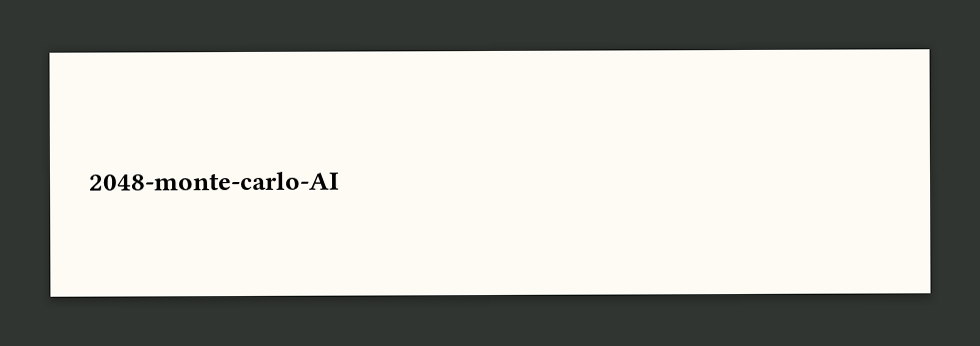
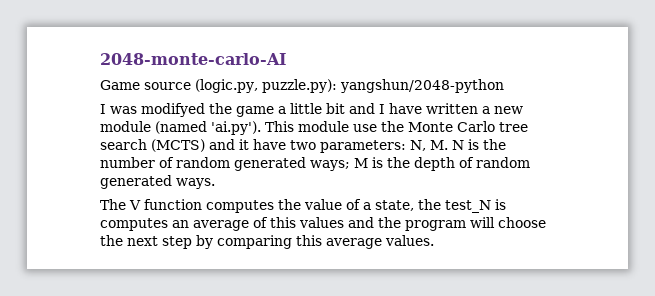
(340, 181) none -> [100,79,504,93] [100,103,523,117] [100,121,528,135] [100,139,506,153] [100,157,530,171] [100,175,215,189] [100,199,506,213] [100,217,546,231] [100,235,434,249] // Game source (logic.py, puzzle.py): yangshun/2048-python // I was modifyed the game a little bit and I have written a new module (named 'ai.py'). This module use the Monte Carlo tree search (MCTS) and it have two parameters: N, M. N is the number of random generated ways; M is the depth of random generated ways. // The V function computes the value of a state, the test_N is computes an average of this values and the program will choose the next step by comparing this average values.

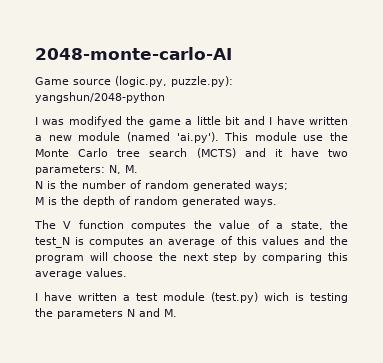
(448, 145) none -> (138, 169) //
(350, 165) none -> (288, 187) //
(434, 240) none -> [35,292,348,303] [35,308,177,319] // I have written a test module (test.py) wich is testing the parameters N and M.

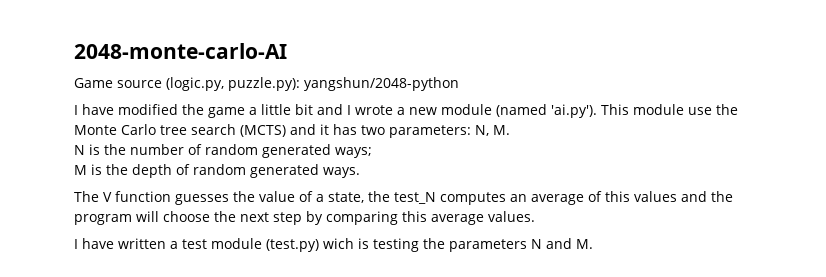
[42,116,122,127] was modifyed -> [82,104,178,115] have modified
[276,116,349,125] have written -> [355,105,393,115] wrote
[290,148,319,157] have -> [333,124,357,135] has
[131,221,187,231] computes -> [175,194,229,205] guesses
[75,237,85,245] is -> (436, 198) none

